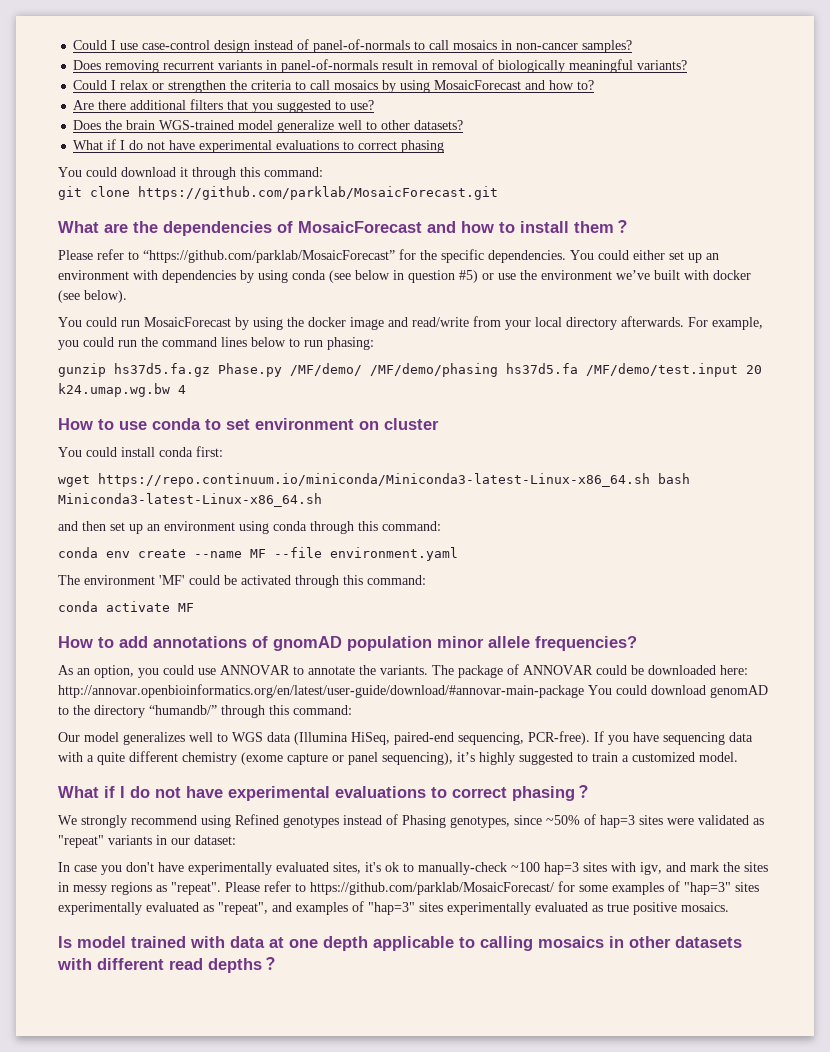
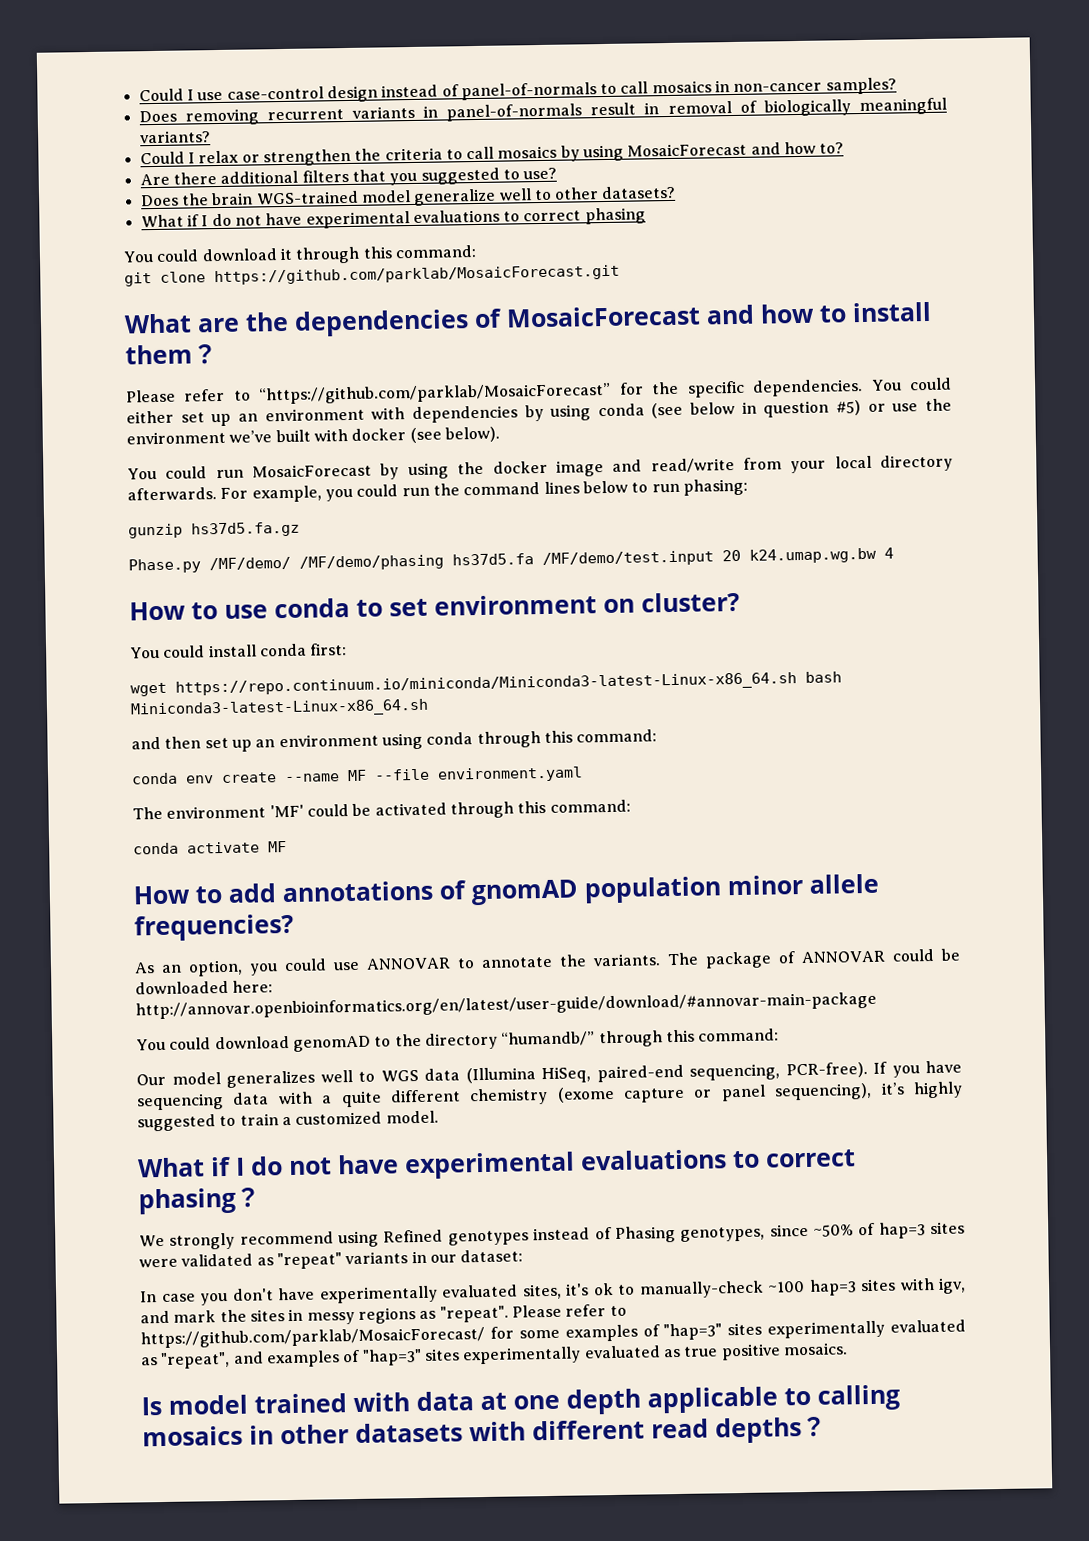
(210, 370) none -> (300, 529) //
[384,418,439,430] cluster -> [641,591,740,613] cluster?
(584, 691) none -> (877, 1005) //

